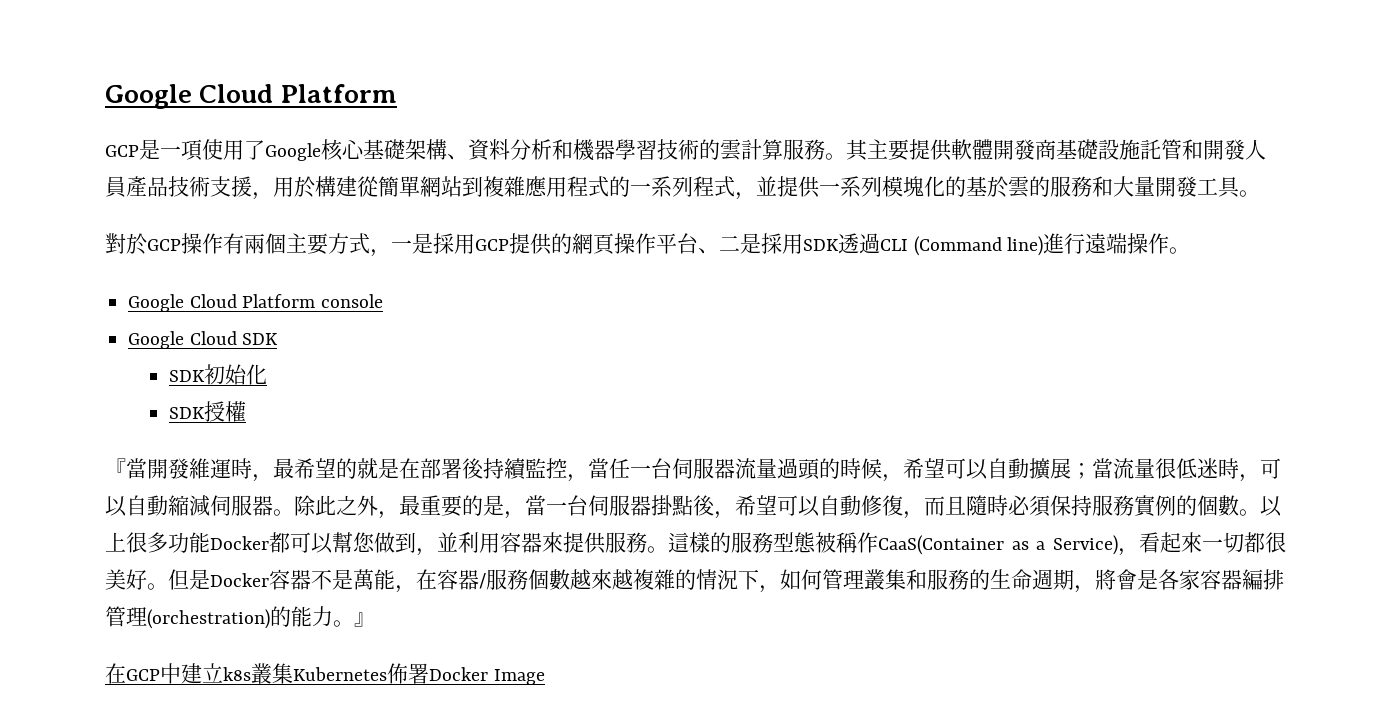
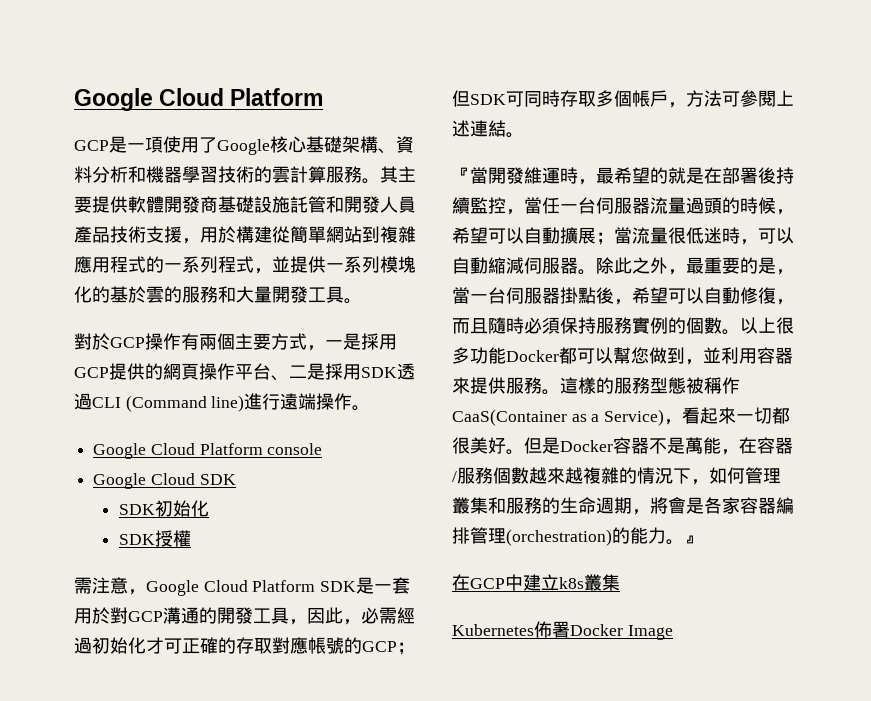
(247, 411) none -> [74,577,411,596] [74,607,415,625] [74,637,415,655] [452,90,794,108] [452,120,524,138] // 需注意，Google Cloud Platform SDK是一套用於對GCP溝通的開發工具，因此，必需經過初始化才可正確的存取對應帳號的GCP；但SDK可同時存取多個帳戶，方法可參閱上述連結。
(293, 673) none -> (620, 582) //

